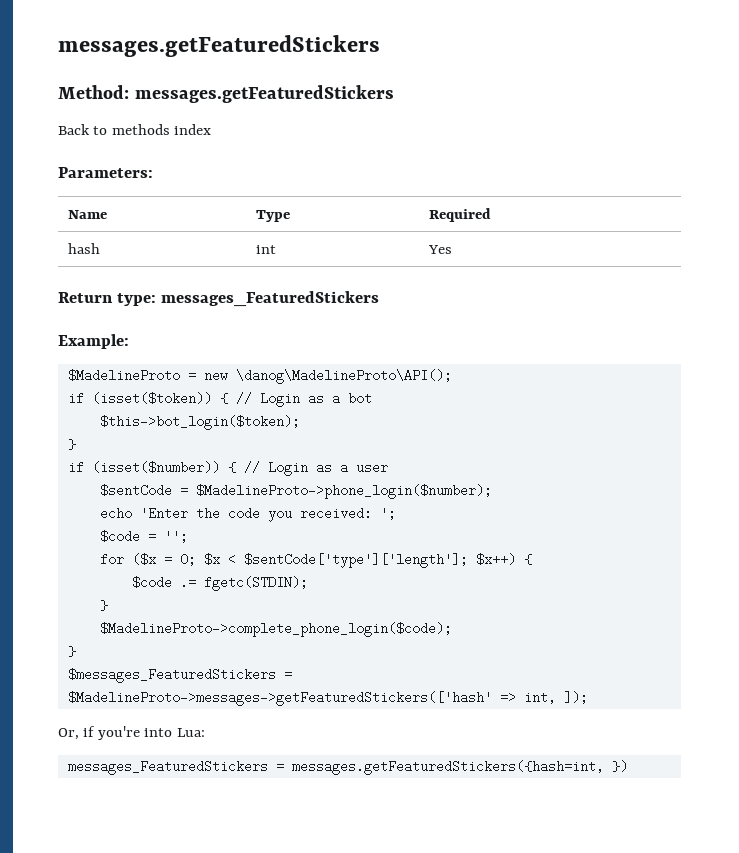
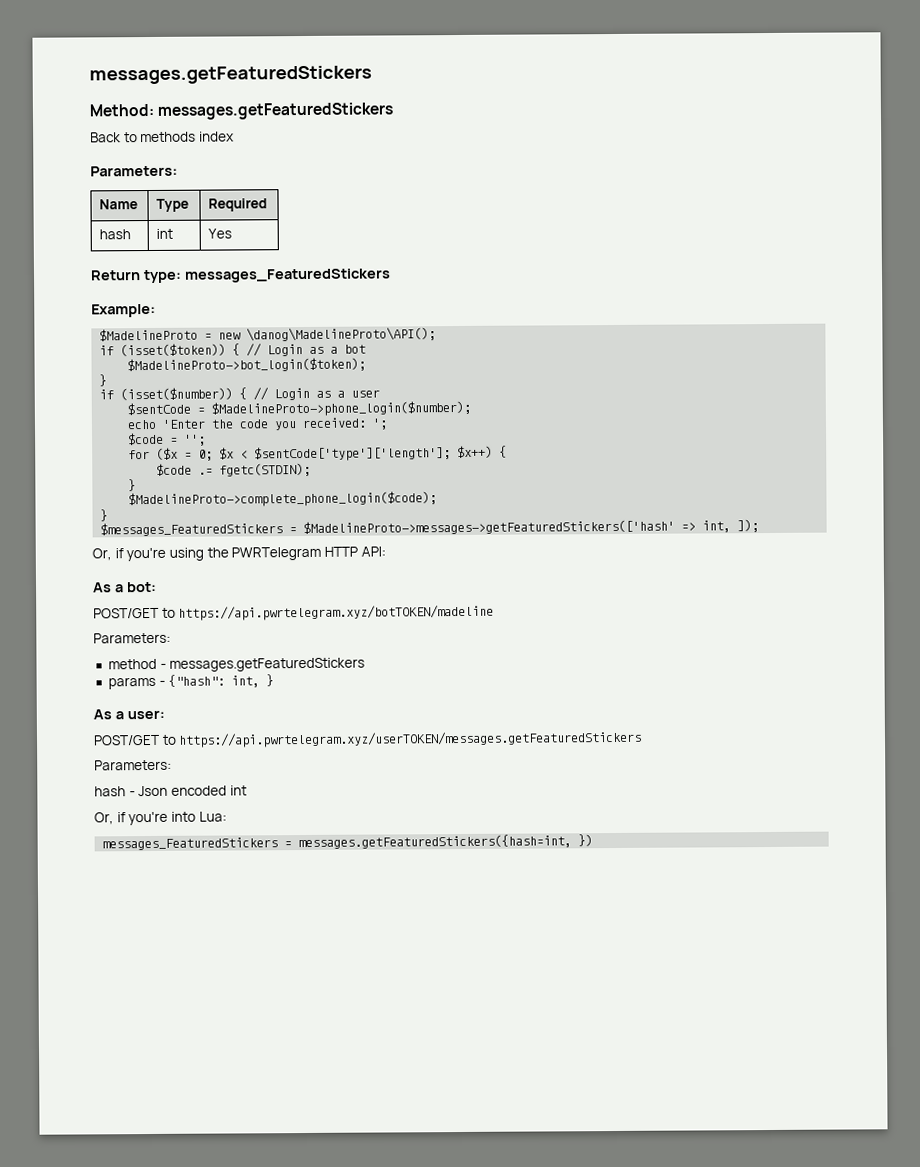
[99,415,300,430] $this->bot_login($token); -> [127,357,367,373] $MadelineProto->bot_login($token);
(588, 697) none -> [92,546,386,562] [92,581,157,593] [93,604,495,621] [93,632,171,644] [107,657,366,672] [107,674,275,690] [93,709,165,720] [93,730,643,748] [94,759,172,771] [94,785,247,797] // Or, if you're using the PWRTelegram HTTP API: // As a bot: // POST/GET to https://api.pwrtelegram.xyz/botTOKEN/madeline // Parameters: // method - messages.getFeaturedStickers // params - {"hash": int, } // As a user: // POST/GET to https://api.pwrtelegram.xyz/userTOKEN/messages.getFeaturedStickers // Parameters: // hash - Json encoded int

